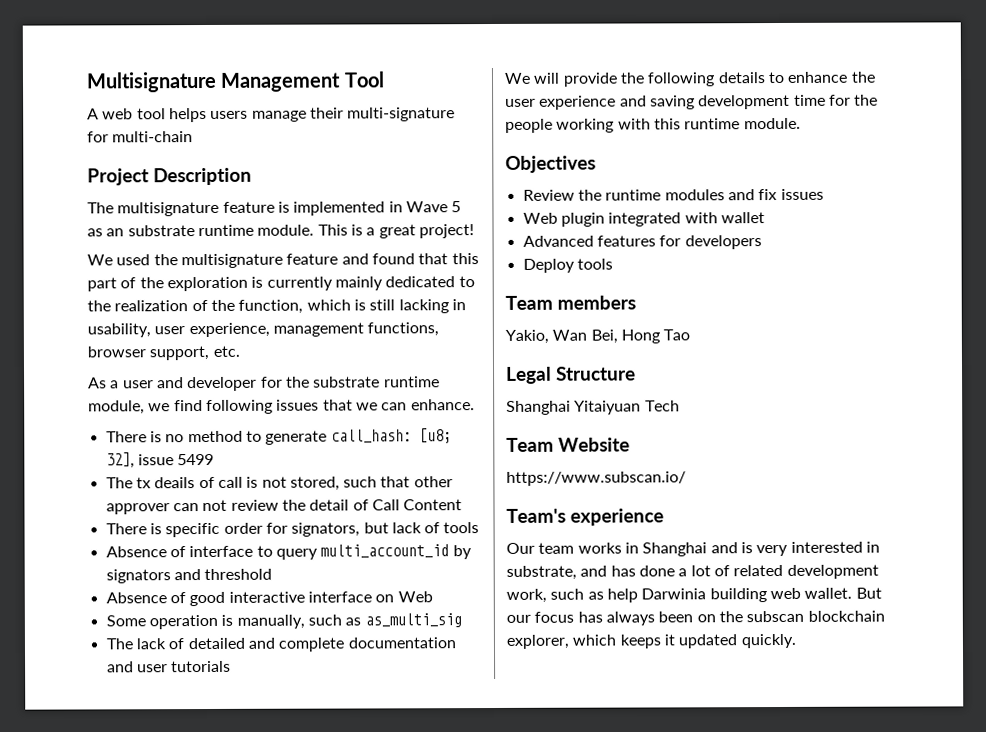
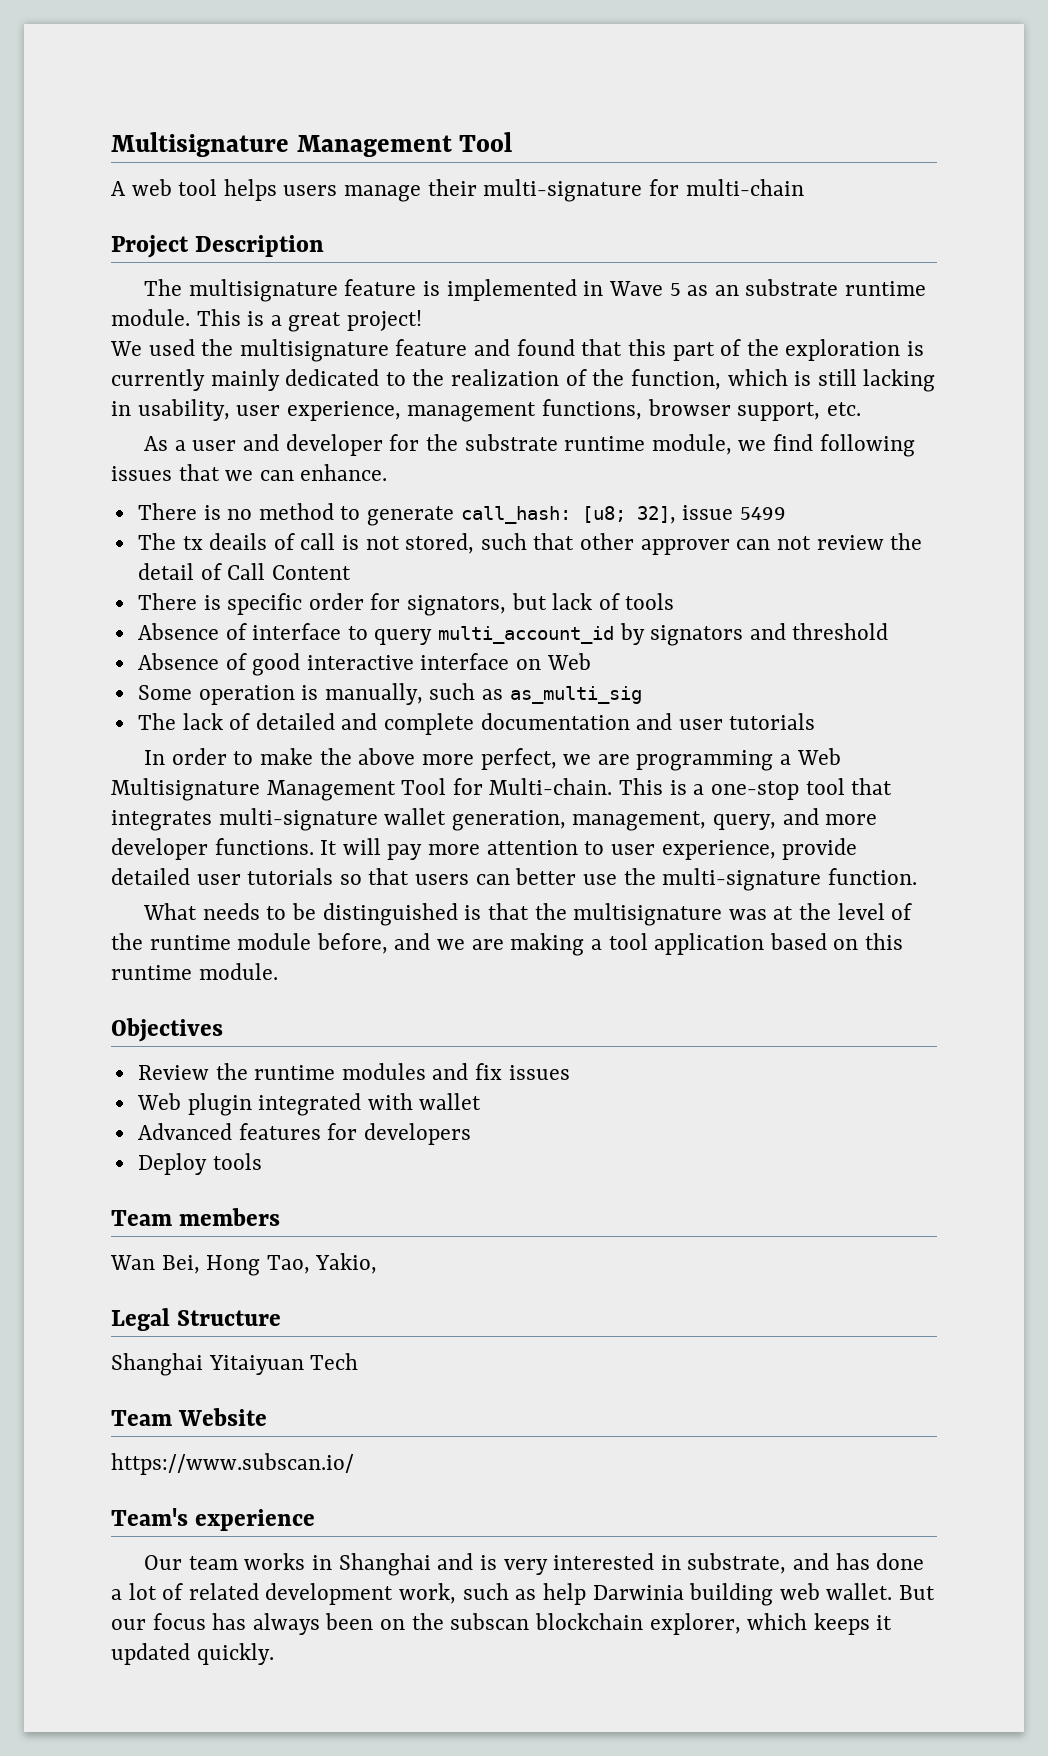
[504,71,876,87] [505,94,879,110] [505,118,651,133] We will provide the following details to enhance the user experience and saving development time for the people working with -> [144,748,841,771] [111,778,893,801] [111,808,878,831] [111,838,858,860] [111,868,917,891] [143,903,913,926] [111,933,859,956] In order to make the above more perfect, we are programming a Web Multisignature Management Tool for Multi-chain. This is a one-stop tool that integrates multi-signature wallet generation, management, query, and more developer functions. It will pay more attention to user experience, provide detailed user tutorials so that users can better use the multi-signature function. // What needs to be distinguished is that the multisignature was at the level of the runtime module before, and we are making a tool application based on
[505,329,549,344] Yakio, -> (281, 1217) none
[663,329,691,341] Tao -> [266,1253,378,1274] Tao, Yakio,

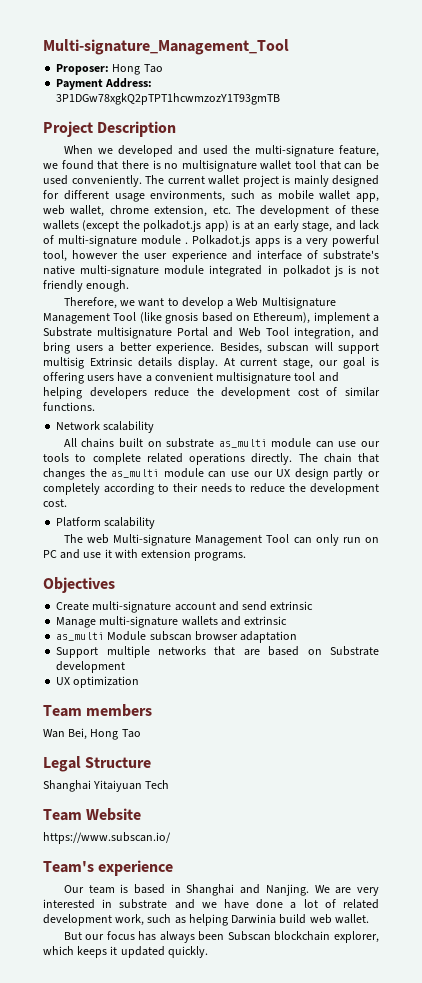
[111,132,513,157] [111,179,804,202] [111,235,325,258] [144,279,927,302] [111,309,423,332] [110,339,924,362] [111,369,936,392] [111,399,861,422] [144,434,915,457] [111,464,388,481] [137,503,786,526] [137,533,923,555] [137,563,351,580] [137,593,675,616] [137,623,889,646] [137,653,591,676] [137,683,642,705] [137,713,816,735] [144,748,774,771] Multisignature Management Tool // A web tool helps users manage their multi-signature for multi-chain // Project Description // The multisignature feature is implemented in Wave 5 as an substrate runtime module. This is a great project! // We used the multisignature feature and found that this part of the exploration is currently mainly dedicated to the realization of the function, which is still lacking in usability, user experience, management functions, browser support, etc. // As a user and developer for the substrate runtime module, we find following issues that we can enhance. // There is no method to generate call_hash: [u8; 32], issue 5499 // The tx deails of call is not stored, such that other approver can not review the detail of Call Content // There is specific order for signators, but lack of tools // Absence of interface to query multi_account_id by signators and threshold // Absence of good interactive interface on Web // Some operation is manually, such as as_multi_sig // The lack of detailed and complete documentation and user tutorials // In order to make the above more perfect, we are programming -> [43,39,289,55] [56,64,163,75] [56,78,153,90] [56,93,281,105] [43,121,177,137] [63,145,379,157] [43,160,379,172] [43,175,379,187] [43,190,379,202] [43,205,379,217] [43,220,379,232] [43,235,379,247] [43,250,379,262] [43,265,379,277] [43,280,130,292] [63,297,224,309] Multi-signature_Management_Tool // Proposer: Hong Tao // Payment Address: 3P1DGw78xgkQ2pTPT1hcwmzozY1T93gmTB // Project Description // When we developed and used the multi-signature feature, we found that there is no multisignature wallet tool that can be used conveniently. The current wallet project is mainly designed for different usage environments, such as mobile wallet app, web wallet, chrome extension, etc. The development of these wallets (except the polkadot.js app) is at an early stage, and lack of multi-signature module . Polkadot.js apps is a very powerful tool, however the user experience and interface of substrate's native multi-signature module integrated in polkadot js is not friendly enough. // Therefore, we want to develop
[452,778,893,800] [111,808,878,831] [111,838,858,860] [111,868,917,891] [143,903,913,926] [111,933,903,956] [111,963,278,980] [111,1018,223,1042] [137,1063,570,1080] [136,1093,482,1116] [137,1123,471,1145] [137,1153,262,1175] for Multi-chain. This is a one-stop tool that integrates multi-signature wallet generation, management, query, and more developer functions. It will pay more attention to user experience, provide detailed user tutorials so that users can better use the multi-signature function. // What needs to be distinguished is that the multisignature was at the level of the runtime module before, and we are making a tool application based on this runtime module. // Objectives // Review the runtime modules and fix issues // Web plugin integrated with wallet // Advanced features for developers // Deploy tools -> [139,312,379,324] [43,327,379,339] [43,342,379,354] [43,357,379,369] [43,372,339,384] [43,387,380,399] [43,402,95,411] [56,421,155,433] [63,438,380,448] [43,453,379,465] [43,468,380,480] [43,483,379,495] [43,499,67,507] [56,517,156,529] [63,534,379,546] [43,549,247,561] [43,577,115,593] [56,601,314,613] [56,616,288,628] [56,631,298,643] [56,646,379,658] [56,661,126,673] [56,676,140,688] (like gnosis based on Ethereum), implement a Substrate multisignature Portal and Web Tool integration, and bring users a better experience. Besides, subscan will support multisig Extrinsic details display. At current stage, our goal is offering users have a convenient multisignature tool and helping developers reduce the development cost of similar functions. // Network scalability // All chains built on substrate as_multi module can use our tools to complete related operations directly. The chain that changes the as_multi module can use our UX design partly or completely according to their needs to reduce the development cost. // Platform scalability // The web Multi-signature Management Tool can only run on PC and use it with extension programs. // Objectives // Create multi-signature account and send extrinsic // Manage multi-signature wallets and extrinsic // as_multi Module subscan browser adaptation // Support multiple networks that are based on Substrate development // UX optimization
[266,1253,378,1274] Tao, Yakio, -> [121,729,141,738] Tao
[244,1553,306,1570] works -> [120,884,166,894] is based
[479,1553,870,1575] is very interested in substrate, and has -> [265,884,379,896] [43,899,249,909] Nanjing. We are very interested in substrate and we have
[542,1583,774,1606] help Darwinia building -> [188,914,307,926] helping Darwinia build
(893, 1591) none -> (369, 919) //
[380,1613,530,1630] on the subscan -> [227,931,271,941] Subscan

